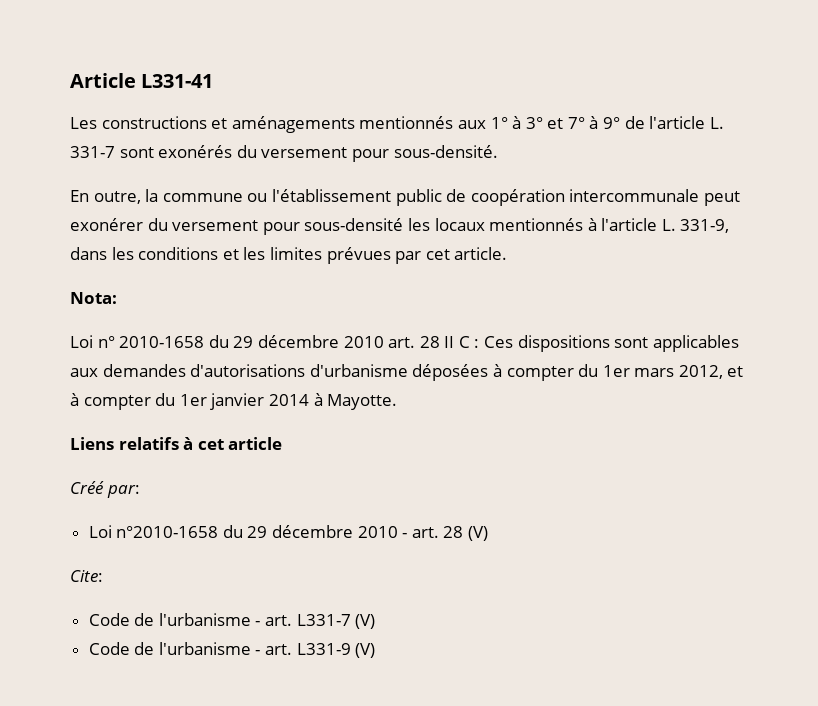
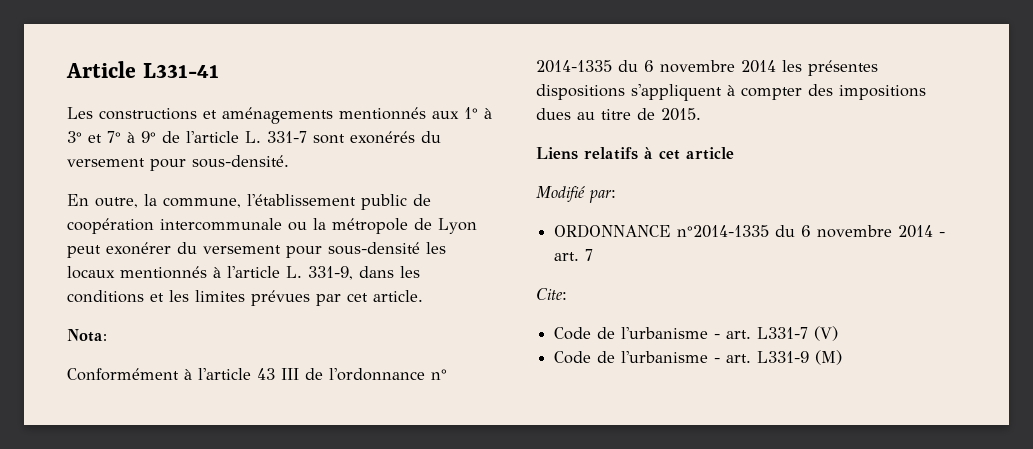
[162,193,268,202] commune ou -> [163,197,241,208] commune,
(700, 195) none -> [288,218,477,234] ou la métropole de Lyon
[70,335,739,352] [70,364,744,381] [70,393,398,410] Loi n° 2010-1658 du 29 décembre 2010 art. 28 II C : Ces dispositions sont applicables aux demandes d'autorisations d'urbanisme déposées à compter du 1er mars 2012, et à compter du 1er janvier 2014 à Mayotte. -> [67,368,447,381] [536,60,878,76] [536,84,926,101] [536,108,701,121] Conformément à l'article 43 III de l'ordonnance n° 2014-1335 du 6 novembre 2014 les présentes dispositions s'appliquent à compter des impositions dues au titre de 2015.
[70,481,104,494] Créé -> [536,186,585,203] Modifié
[88,525,489,541] Loi n°2010-1658 du 29 décembre 2010 - art. 28 (V) -> [554,224,946,238] [554,249,594,261] ORDONNANCE n°2014-1335 du 6 novembre 2014 - art. 7
[355,643,376,658] (V) -> [815,350,843,365] (M)

